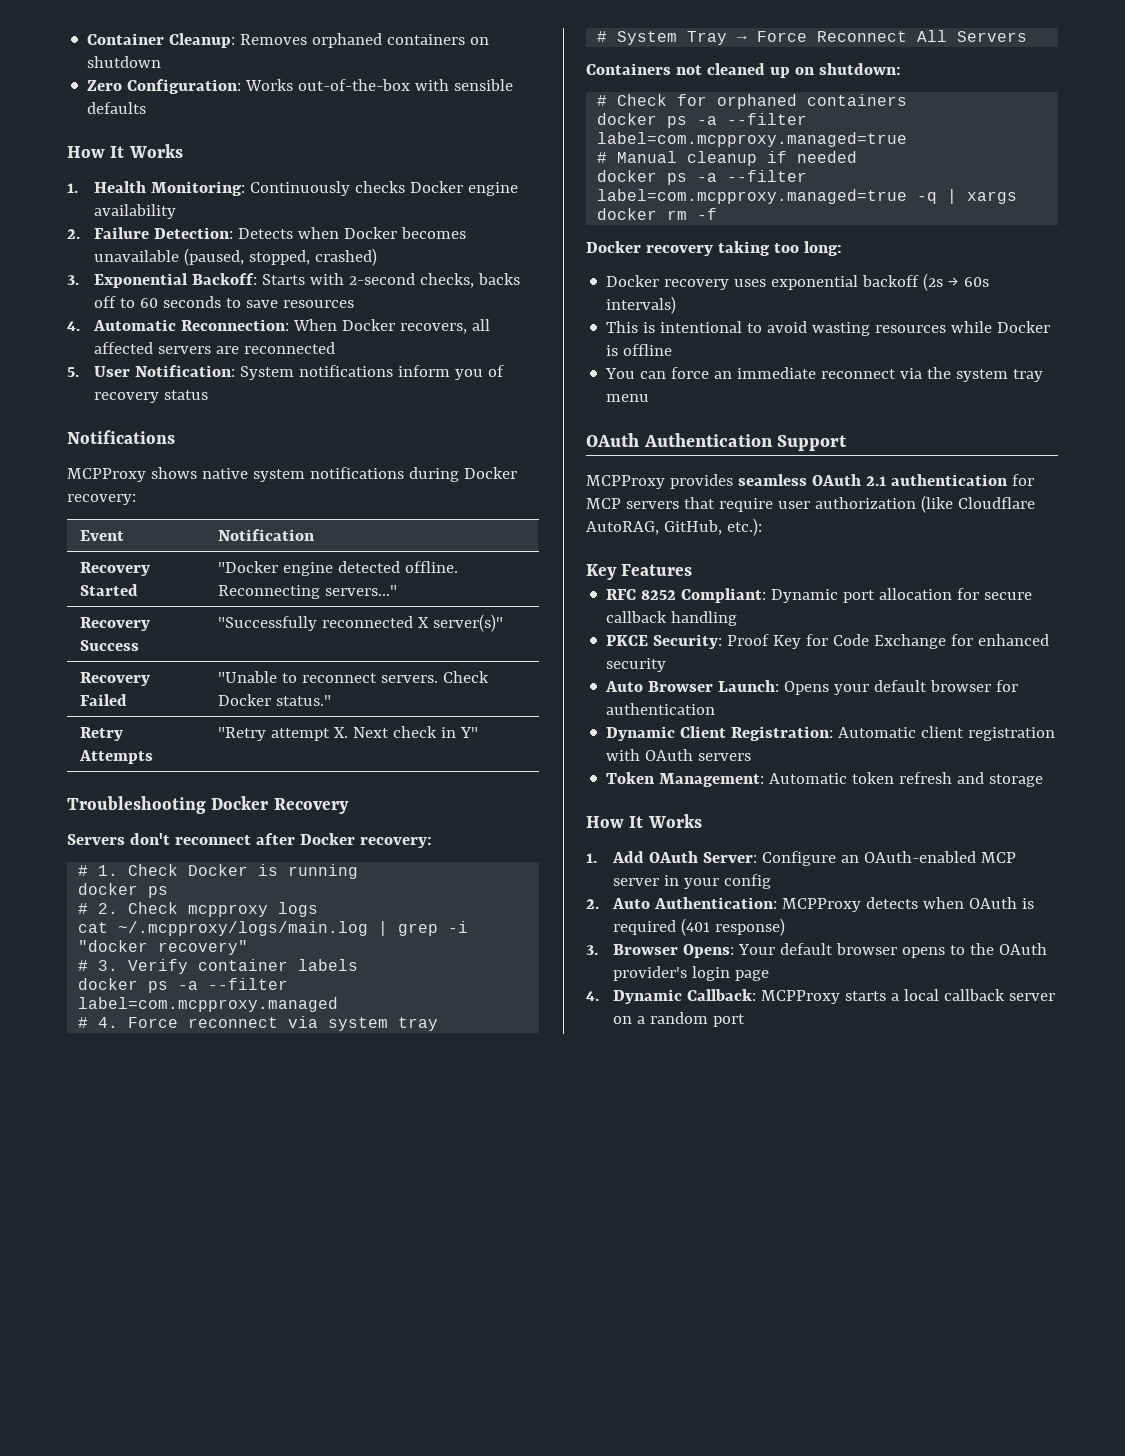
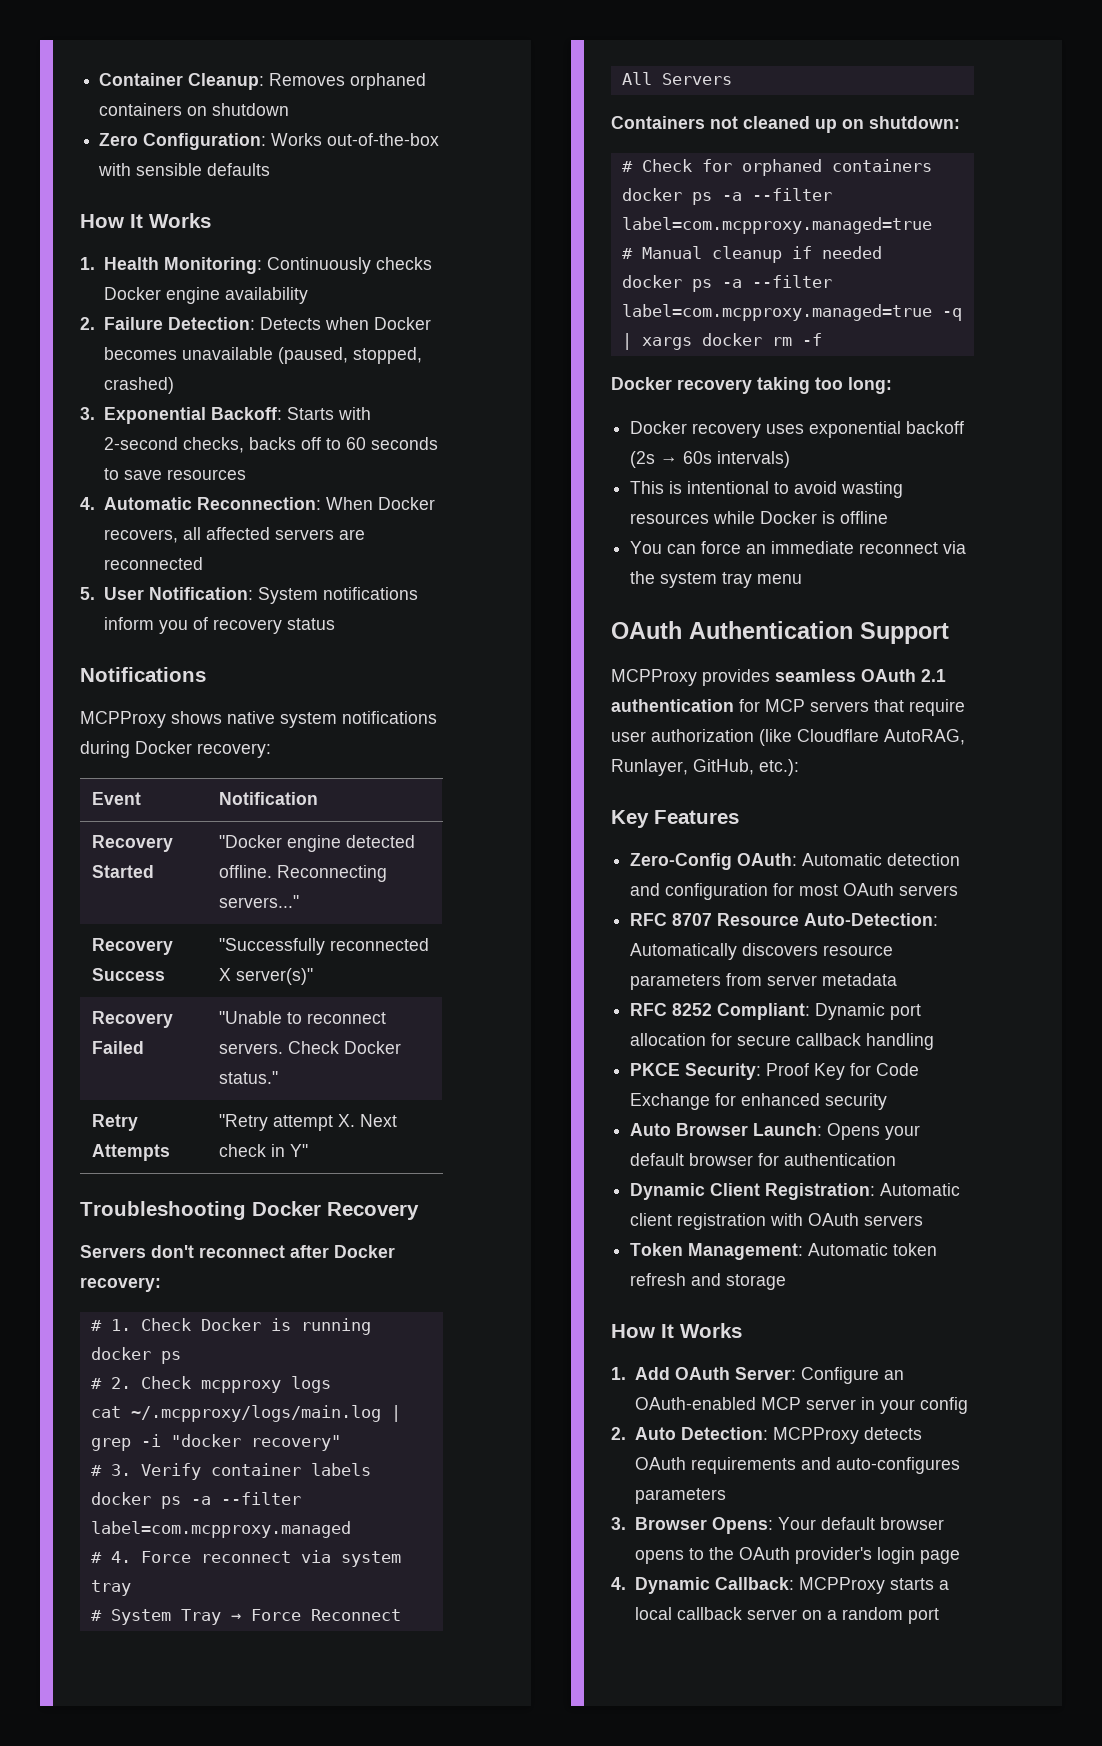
(659, 528) none -> [611,759,688,776] Runlayer,
(693, 570) none -> [630,853,961,870] [630,883,959,900] [630,913,939,926] [630,943,894,960] [630,973,898,990] // Zero-Config OAuth: Automatic detection and configuration for most OAuth servers // RFC 8707 Resource Auto-Detection: Automatically discovers resource parameters from server metadata
[654,897,778,909] Authentication: -> [680,1427,768,1440] Detection:
[923,897,1035,909] [613,918,786,936] when OAuth is required (401 response) -> [634,1457,960,1474] [634,1488,726,1504] OAuth requirements and auto-configures parameters

